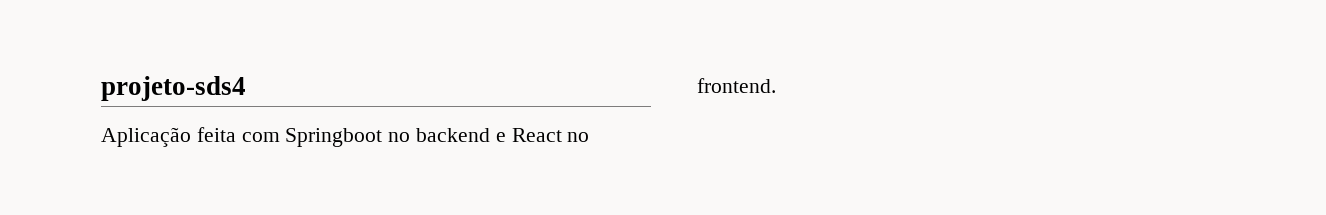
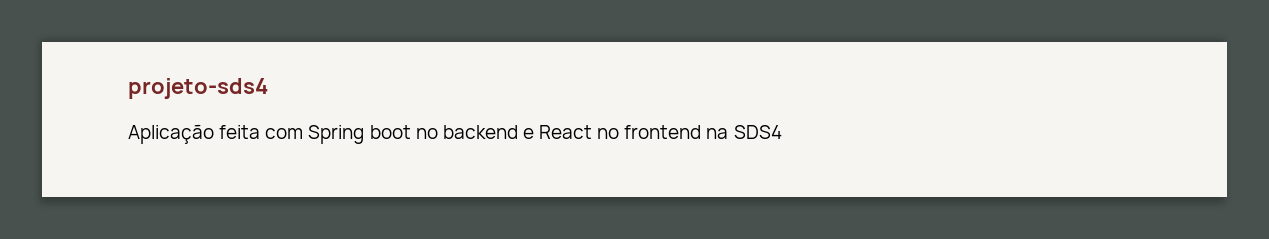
[285,128,383,147] Springboot -> [308,125,411,144] Spring boot
[697,78,776,93] frontend. -> [624,125,782,139] frontend na SDS4

